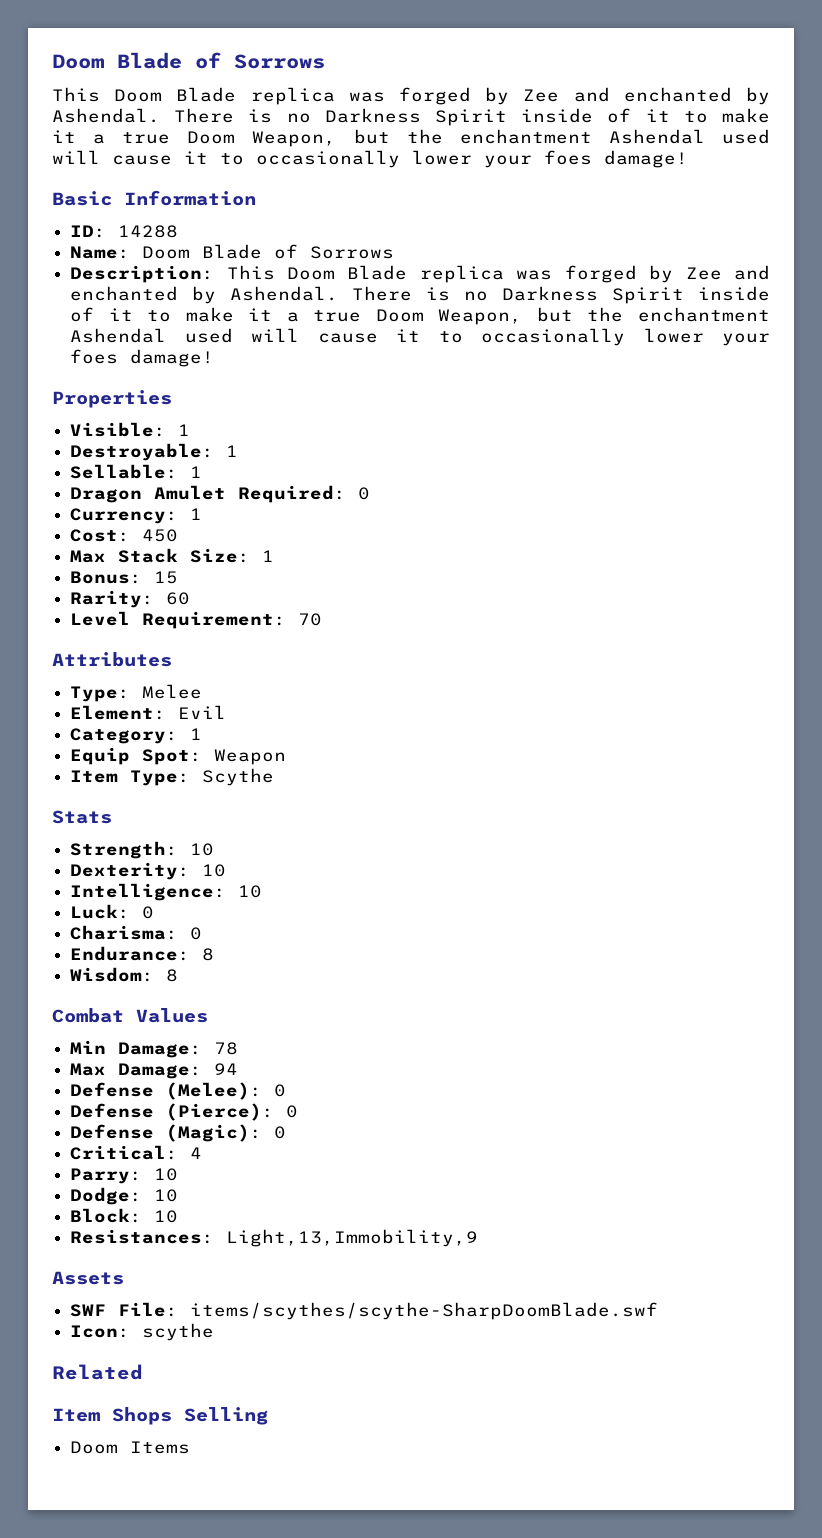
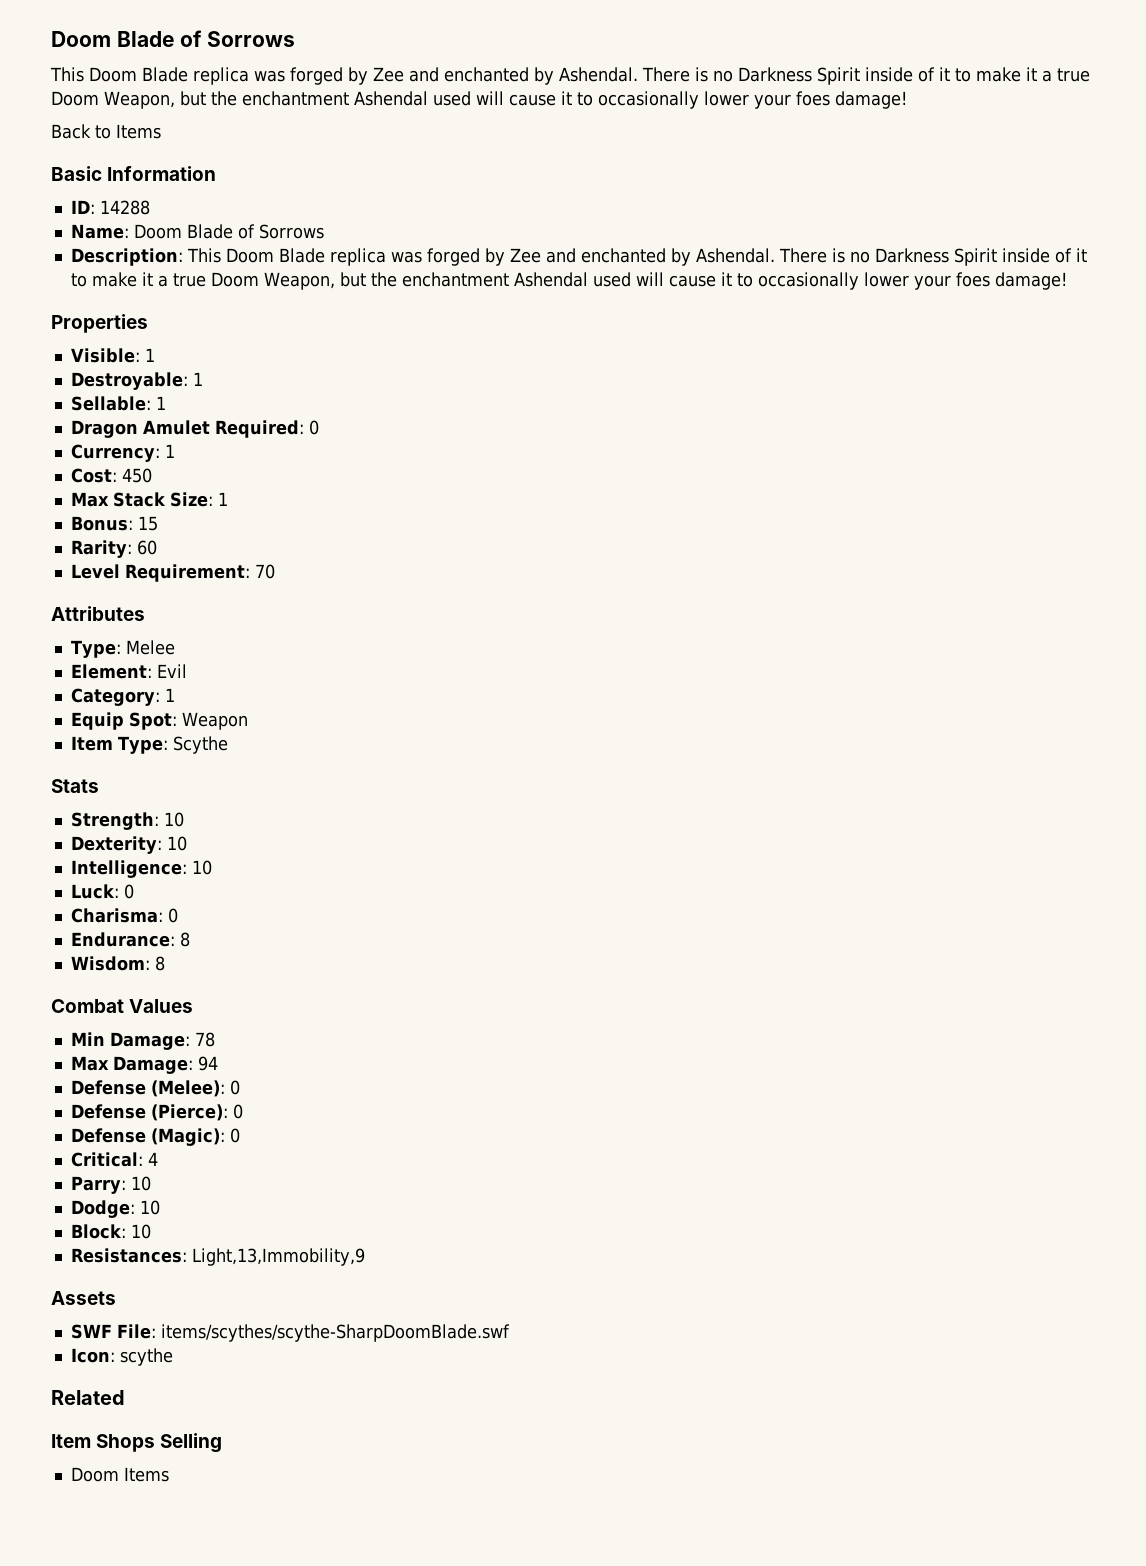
(688, 159) none -> [51,124,161,139] // Back to Items

